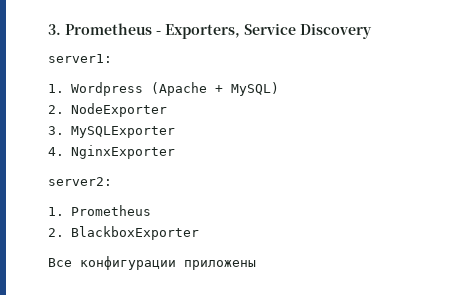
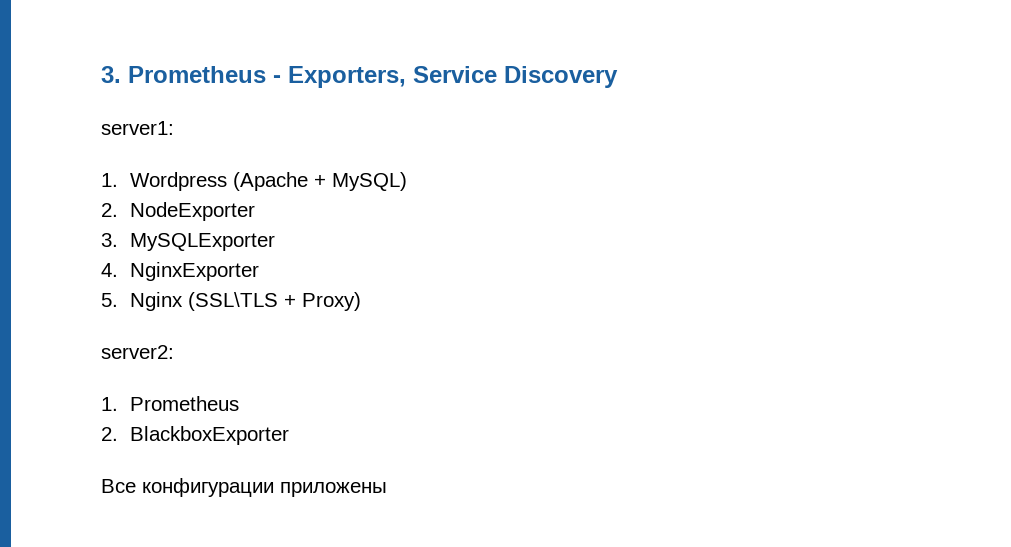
(176, 152) none -> [101,292,361,311] // 5. Nginx (SSL\TLS + Proxy)

